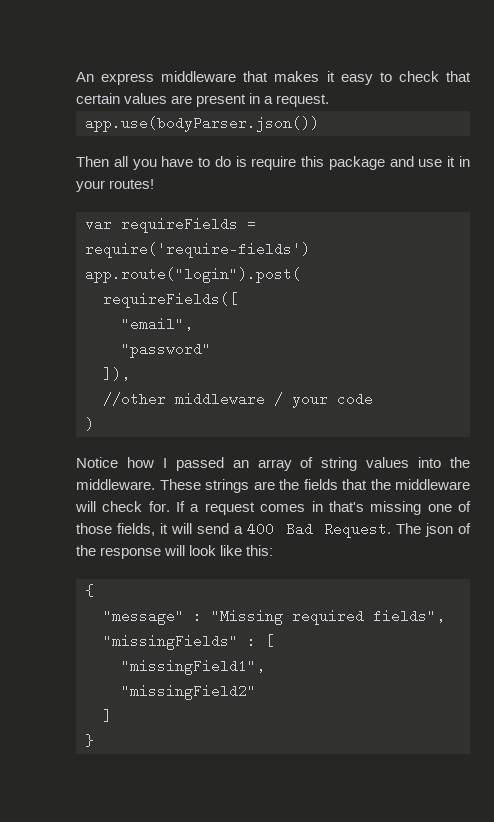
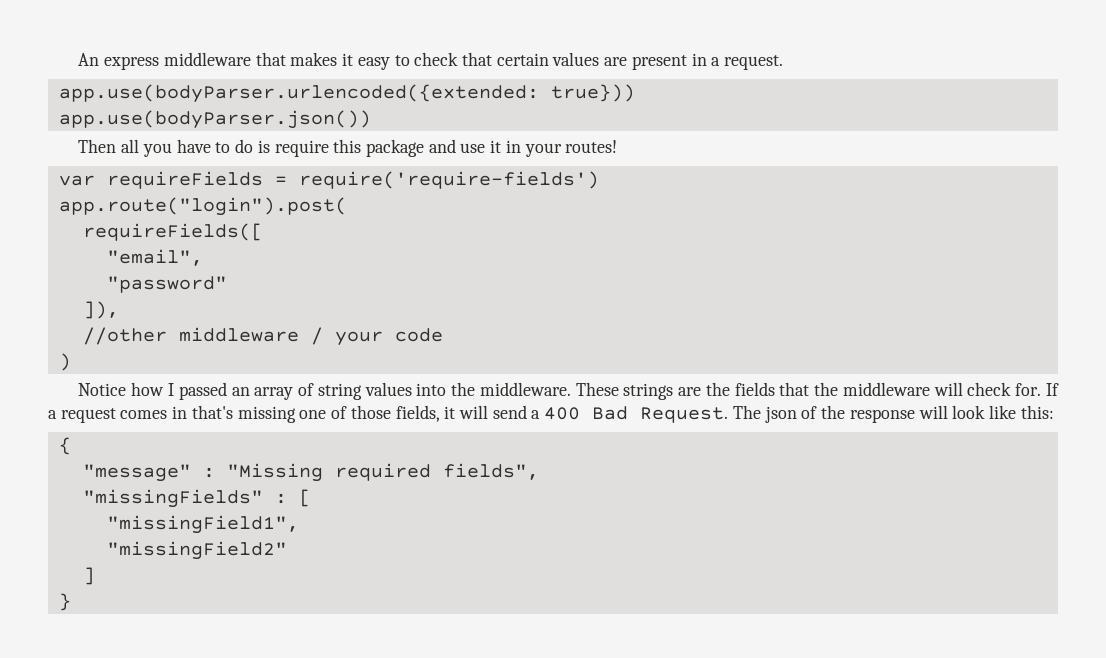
(330, 100) none -> [58,84,635,103] // app.use(bodyParser.urlencoded({extended: true}))

